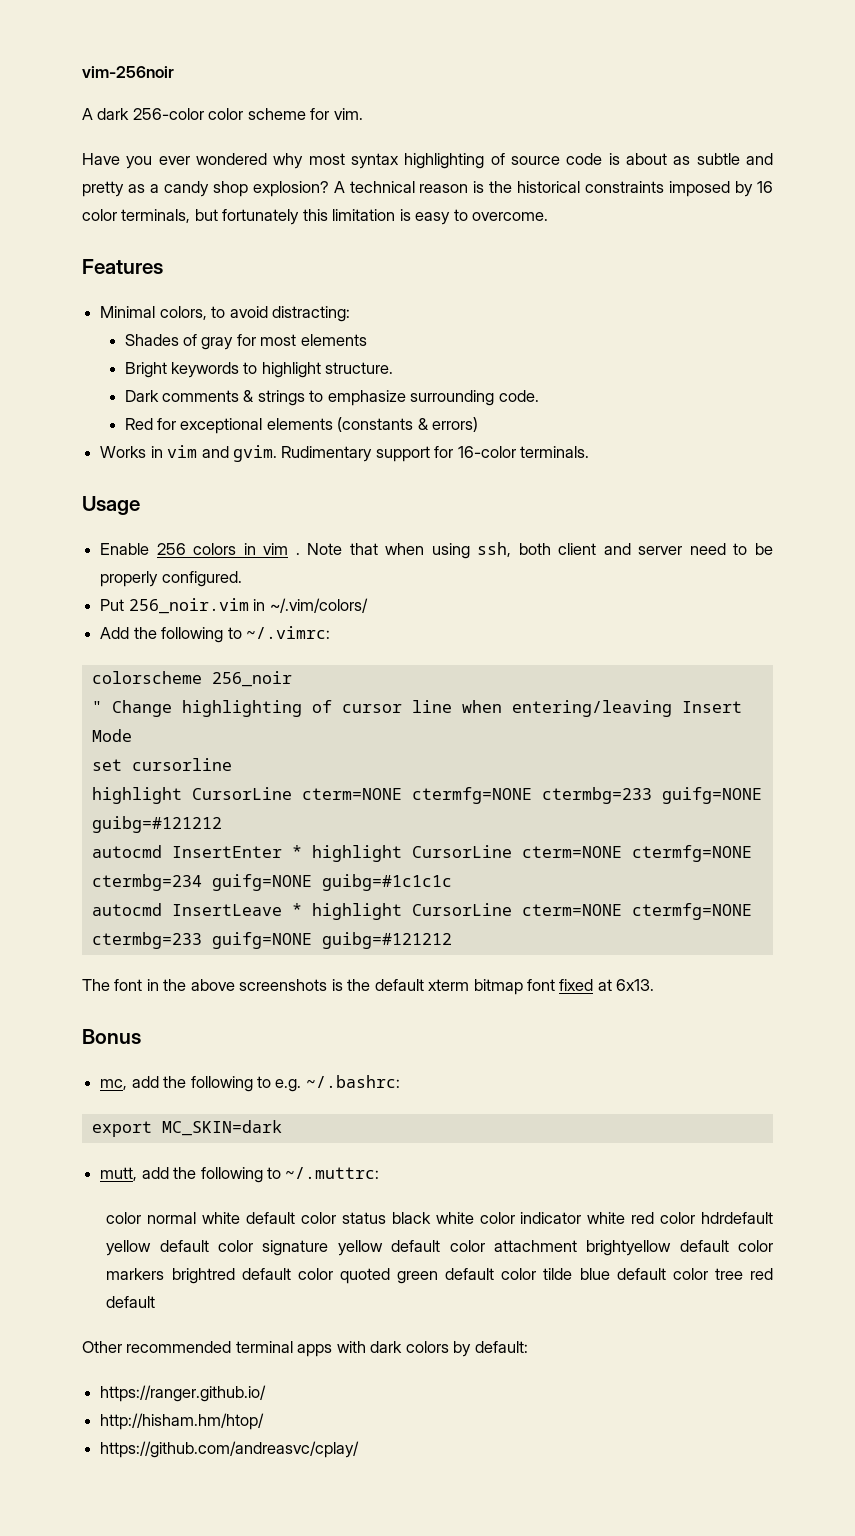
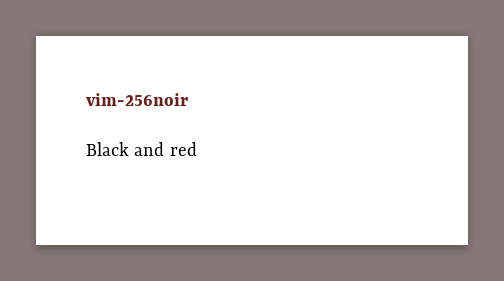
[82,108,363,120] [82,153,774,169] [82,181,774,197] [82,209,549,225] [82,259,163,274] [100,306,350,322] [124,334,367,350] [124,362,394,378] [124,390,539,406] [124,417,479,434] [100,445,590,462] [82,496,140,515] [100,542,773,559] [100,571,242,587] [100,598,368,614] [100,626,330,643] [91,671,292,687] [91,700,742,717] [91,729,132,742] [91,758,232,771] [91,787,762,804] [91,816,222,833] [91,845,752,862] [91,874,452,891] [91,903,752,920] [91,932,452,949] [82,979,655,995] [82,1029,141,1044] [100,1075,400,1092] [91,1120,282,1137] [100,1167,380,1183] [106,1212,773,1224] [106,1240,773,1256] [106,1268,774,1284] [106,1296,156,1308] [82,1341,528,1357] [100,1385,267,1402] [100,1413,265,1430] [100,1441,360,1458] A dark 256-color color scheme for vim. // Have you ever wondered why most syntax highlighting of source code is about as subtle and pretty as a candy shop explosion? A technical reason is the historical constraints imposed by 16 color terminals, but fortunately this limitation is easy to overcome. // Features // Minimal colors, to avoid distracting: // Shades of gray for most elements // Bright keywords to highlight structure. // Dark comments & strings to emphasize surrounding code. // Red for exceptional elements (constants & errors) // Works in vim and gvim. Rudimentary support for 16-color terminals. // Usage // Enable 256 colors in vim . Note that when using ssh, both client and server need to be properly configured. // Put 256_noir.vim in ~/.vim/colors/ // Add the following to ~/.vimrc: // colorscheme 256_noir // " Change highlighting of cursor line when entering/leaving Insert Mode // set cursorline // highlight CursorLine cterm=NONE ctermfg=NONE ctermbg=233 guifg=NONE guibg=#121212 // autocmd InsertEnter * highlight CursorLine cterm=NONE ctermfg=NONE ctermbg=234 guifg=NONE guibg=#1c1c1c // autocmd InsertLeave * highlight CursorLine cterm=NONE ctermfg=NONE ctermbg=233 guifg=NONE guibg=#121212 // The font in the above screenshots is the default xterm bitmap font fixed at 6x13. // Bonus // mc, add the following to e.g. ~/.bashrc: // export MC_SKIN=dark // mutt, add the following to ~/.muttrc: // color normal white default color status black white color indicator white red color hdrdefault yellow default color signature yellow default color attachment brightyellow default color markers brightred default color quoted green default color tilde blue default color tree red default // Other recommended terminal apps with dark colors by default: // https://ranger.github.io/ // http://hisham.hm/htop/ // https://github.com/andreasvc/cplay/ -> [86,142,197,156] Black and red

